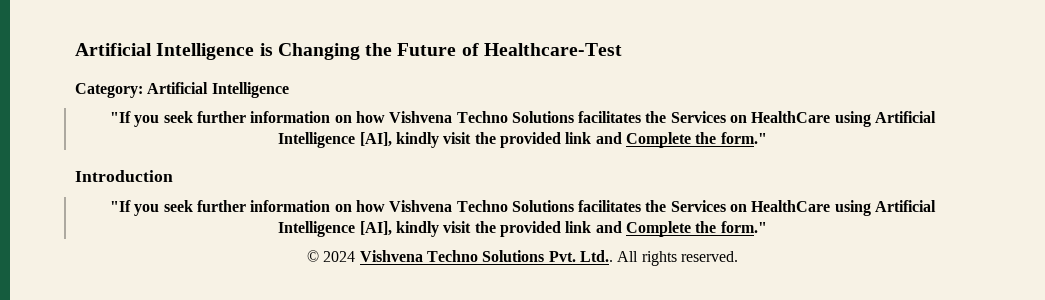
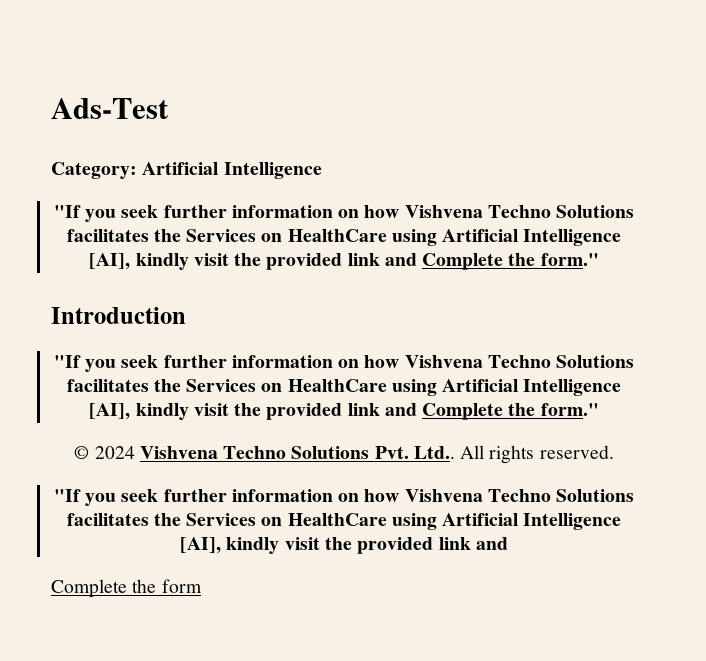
[75,43,622,60] Artificial Intelligence is Changing the Future of Healthcare-Test -> [51,98,169,119] Ads-Test
(738, 256) none -> [53,489,635,506] [66,513,622,530] [180,537,508,554] [51,579,202,598] // "If you seek further information on how Vishvena Techno Solutions facilitates the Services on HealthCare using Artificial Intelligence [AI], kindly visit the provided link and // Complete the form

